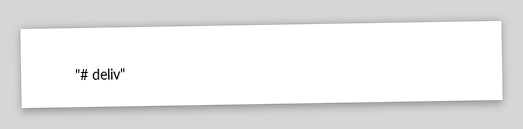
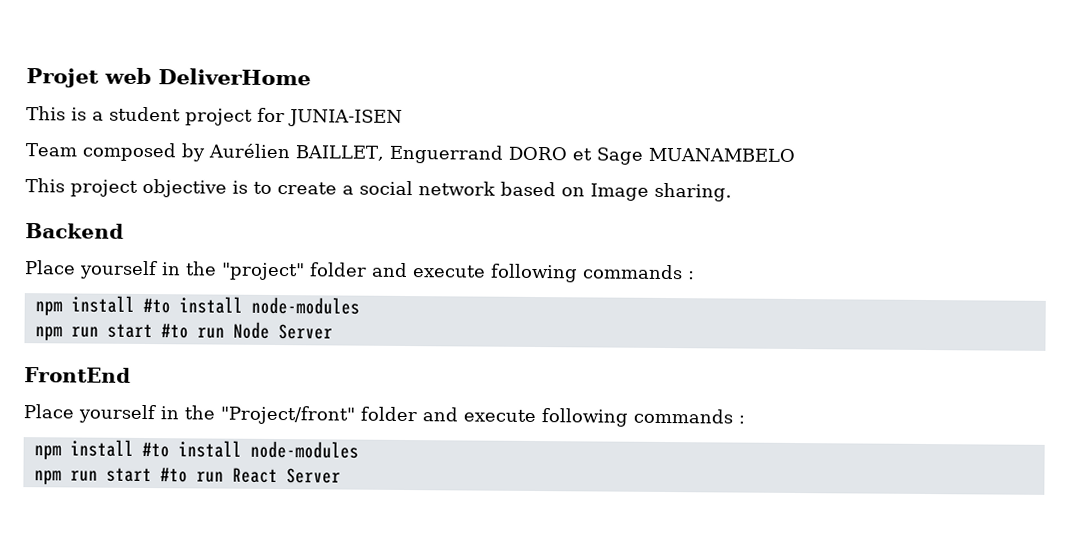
[75,68,126,81] "# deliv" -> [26,67,311,88] [26,106,403,127] [25,142,795,165] [25,178,732,202] [25,223,124,239] [24,260,695,283] [34,295,360,316] [34,321,333,341] [24,367,131,383] [23,404,745,427] [33,439,359,460] [33,467,341,485] Projet web DeliverHome // This is a student project for JUNIA-ISEN // Team composed by Aurélien BAILLET, Enguerrand DORO et Sage MUANAMBELO // This project objective is to create a social network based on Image sharing. // Backend // Place yourself in the "project" folder and execute following commands : // npm install #to install node-modules // npm run start #to run Node Server // FrontEnd // Place yourself in the "Project/front" folder and execute following commands : // npm install #to install node-modules // npm run start #to run React Server

